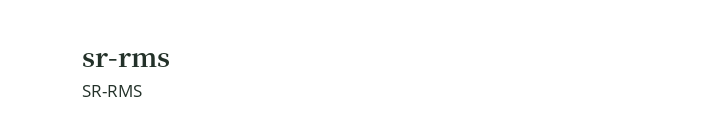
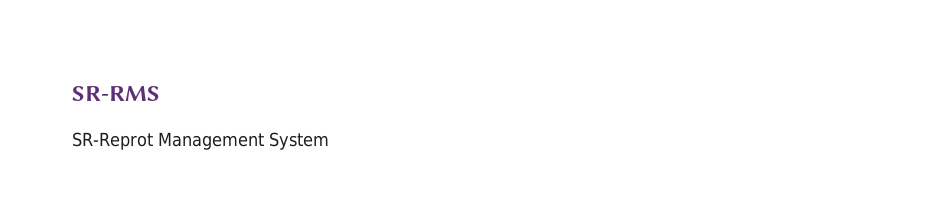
[82,53,170,67] [82,85,142,97] sr-rms // SR-RMS -> [72,86,160,101] [72,132,329,150] SR-RMS // SR-Reprot Management System

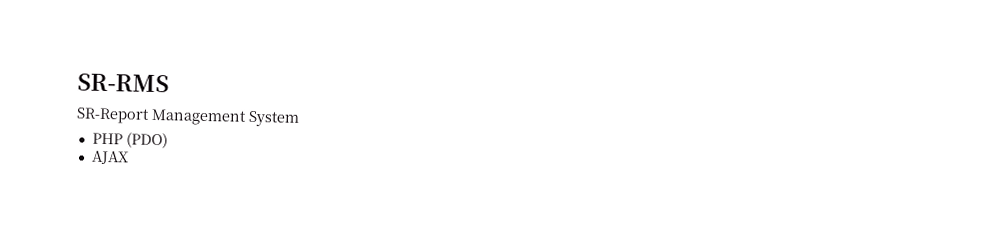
[72,132,153,150] SR-Reprot -> [76,107,150,124] SR-Report
(329, 141) none -> [91,132,168,149] [90,150,129,165] // PHP (PDO) // AJAX

